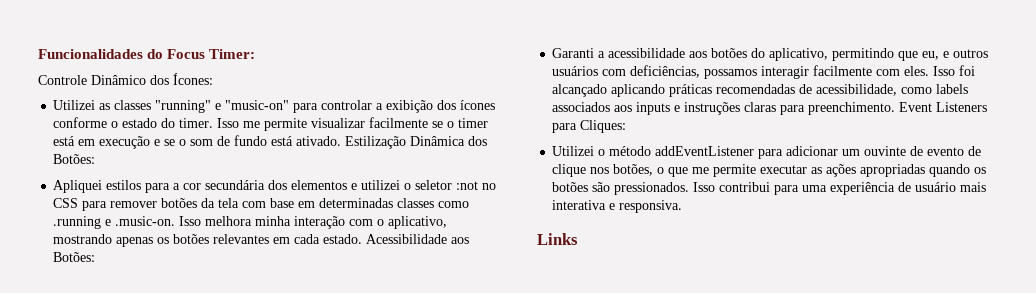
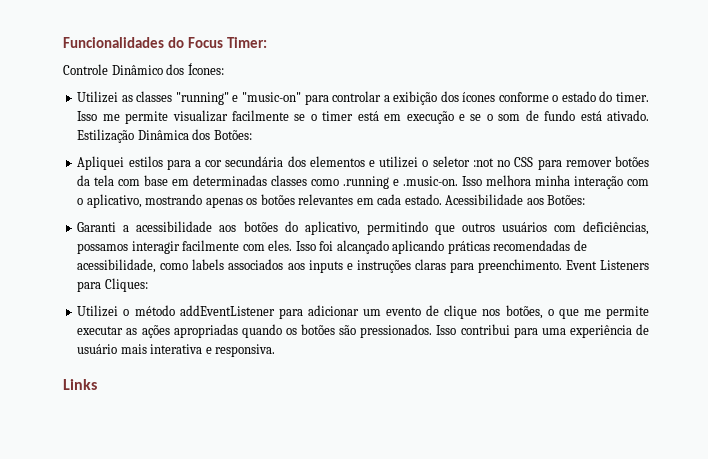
[922,51,950,60] eu, e -> (455, 230) none
[864,146,924,156] ouvinte de -> (381, 312) none

